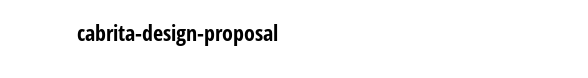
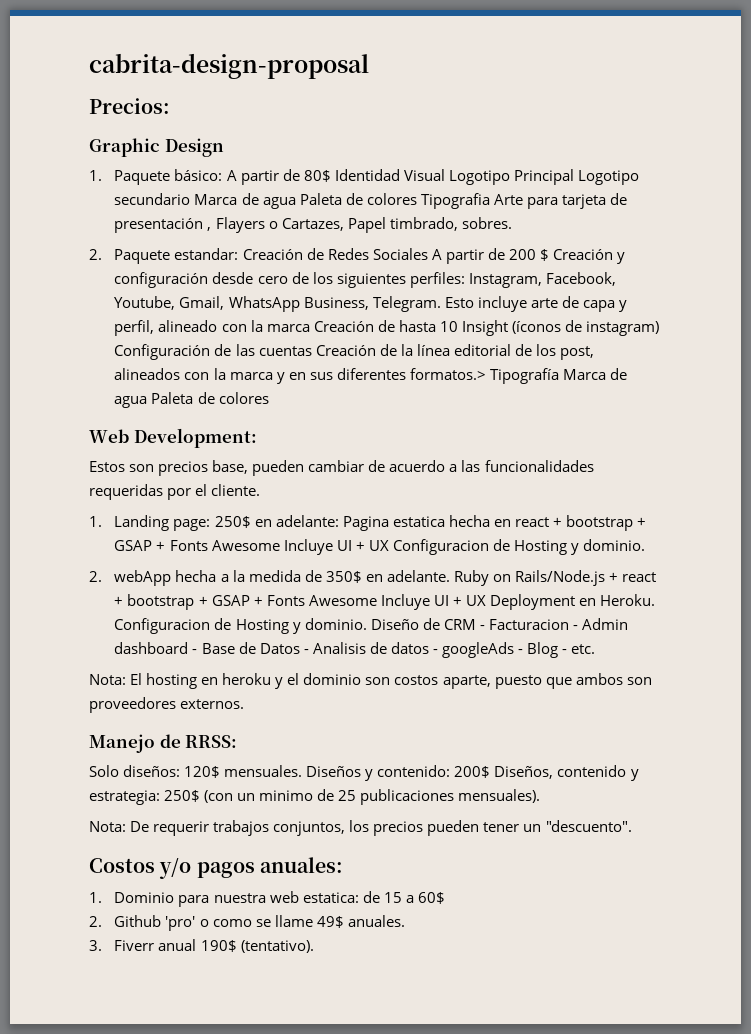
(278, 35) none -> [89,98,170,114] [89,138,224,157] [89,169,639,185] [114,193,627,209] [114,217,512,233] [89,248,625,264] [114,272,616,288] [114,296,627,312] [114,320,659,336] [114,344,594,360] [114,368,627,384] [114,392,269,408] [89,428,257,448] [89,460,594,476] [89,484,261,500] [89,515,646,531] [114,539,645,555] [89,570,657,586] [114,594,656,610] [114,618,628,634] [114,642,596,658] [89,673,652,689] [89,697,245,713] [89,734,238,753] [89,765,639,781] [89,789,541,805] [89,820,633,836] [89,857,343,879] [89,891,445,907] [89,915,405,931] [89,939,314,953] // Precios: // Graphic Design // 1. Paquete básico: A partir de 80$ Identidad Visual Logotipo Principal Logotipo secundario Marca de agua Paleta de colores Tipografia Arte para tarjeta de presentación , Flayers o Cartazes, Papel timbrado, sobres. // 2. Paquete estandar: Creación de Redes Sociales A partir de 200 $ Creación y configuración desde cero de los siguientes perfiles: Instagram, Facebook, Youtube, Gmail, WhatsApp Business, Telegram. Esto incluye arte de capa y perfil, alineado con la marca Creación de hasta 10 Insight (íconos de instagram) Configuración de las cuentas Creación de la línea editorial de los post, alineados con la marca y en sus diferentes formatos.> Tipografía Marca de agua Paleta de colores // Web Development: // Estos son precios base, pueden cambiar de acuerdo a las funcionalidades requeridas por el cliente. // 1. Landing page: 250$ en adelante: Pagina estatica hecha en react + bootstrap + GSAP + Fonts Awesome Incluye UI + UX Configuracion de Hosting y dominio. // 2. webApp hecha a la medida de 350$ en adelante. Ruby on Rails/Node.js + react + bootstrap + GSAP + Fonts Awesome Incluye UI + UX Deployment en Heroku. Configuracion de Hosting y dominio. Diseño de CRM - Facturacion - Admin dashboard - Base de Datos - Analisis de datos - googleAds - Blog - etc. // Nota: El hosting en heroku y el dominio son costos aparte, puesto que ambos son proveedores externos. // Manejo de RRSS: // Solo diseños: 120$ mensuales. Diseños y contenido: 200$ Diseños, contenido y estrategia: 250$ (con un minimo de 25 publicaciones mensuales). // Nota: De requerir trabajos conjuntos, los precios pueden tener un "descuento". // Costos y/o pagos anuales: // 1. Dominio para nuestra web estatica: de 15 a 60$ // 2. Github 'pro' o como se llame 49$ anuales. // 3. Fiverr anual 190$ (tentativo).

